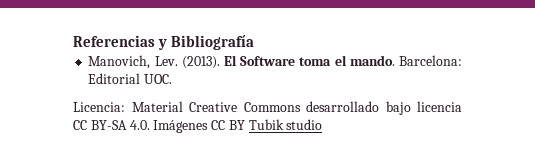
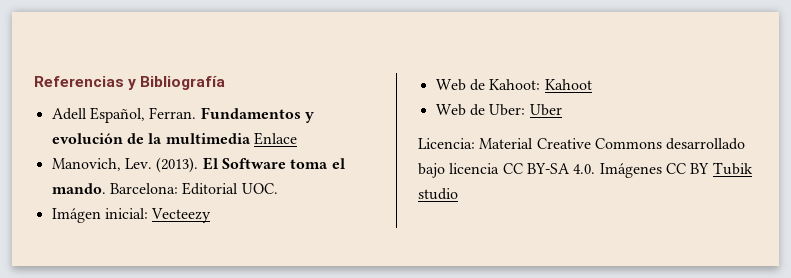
(255, 42) none -> [51,107,314,123] [51,132,297,145] // Adell Español, Ferran. Fundamentos y evolución de la multimedia Enlace
(173, 79) none -> [51,208,212,223] [435,79,592,91] [435,104,562,116] // Imágen inicial: Vecteezy // Web de Kahoot: Kahoot // Web de Uber: Uber

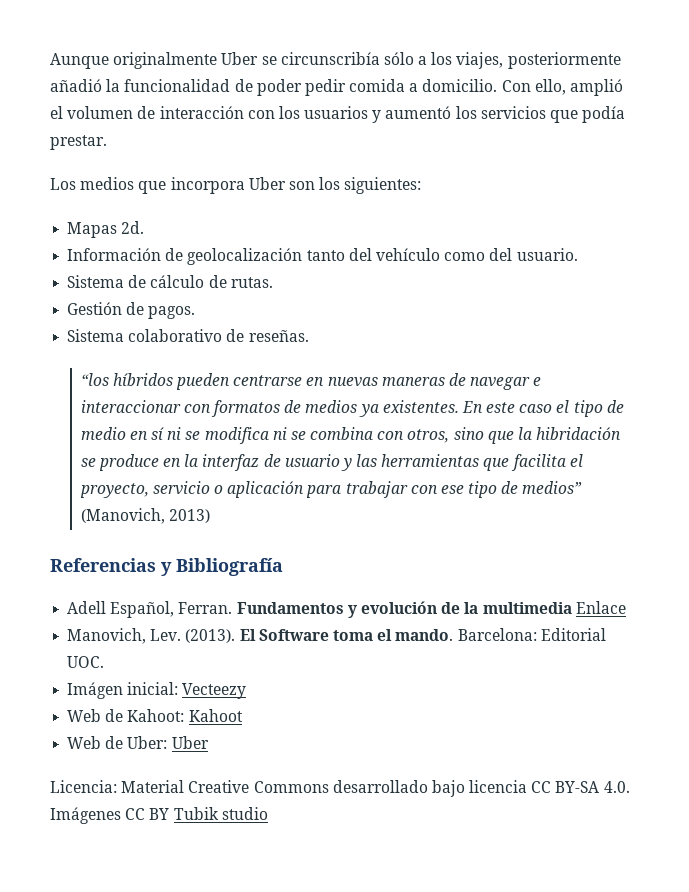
(34, 81) none -> [50,52,621,69] [50,79,624,96] [50,106,626,123] [50,135,107,150] [50,177,422,194] [67,221,145,238] [67,248,578,265] [67,275,273,288] [67,302,196,319] [67,329,309,342] [80,373,542,390] [80,400,624,417] [80,427,622,444] [80,454,583,471] [79,481,583,498] [80,508,210,524] Aunque originalmente Uber se circunscribía sólo a los viajes, posteriormente añadió la funcionalidad de poder pedir comida a domicilio. Con ello, amplió el volumen de interacción con los usuarios y aumentó los servicios que podía prestar. // Los medios que incorpora Uber son los siguientes: // Mapas 2d. // Información de geolocalización tanto del vehículo como del usuario. // Sistema de cálculo de rutas. // Gestión de pagos. // Sistema colaborativo de reseñas. // “los híbridos pueden centrarse en nuevas maneras de navegar e interaccionar con formatos de medios ya existentes. En este caso el tipo de medio en sí ni se modifica ni se combina con otros, sino que la hibridación se produce en la interfaz de usuario y las herramientas que facilita el proyecto, servicio o aplicación para trabajar con ese tipo de medios” (Manovich, 2013) //

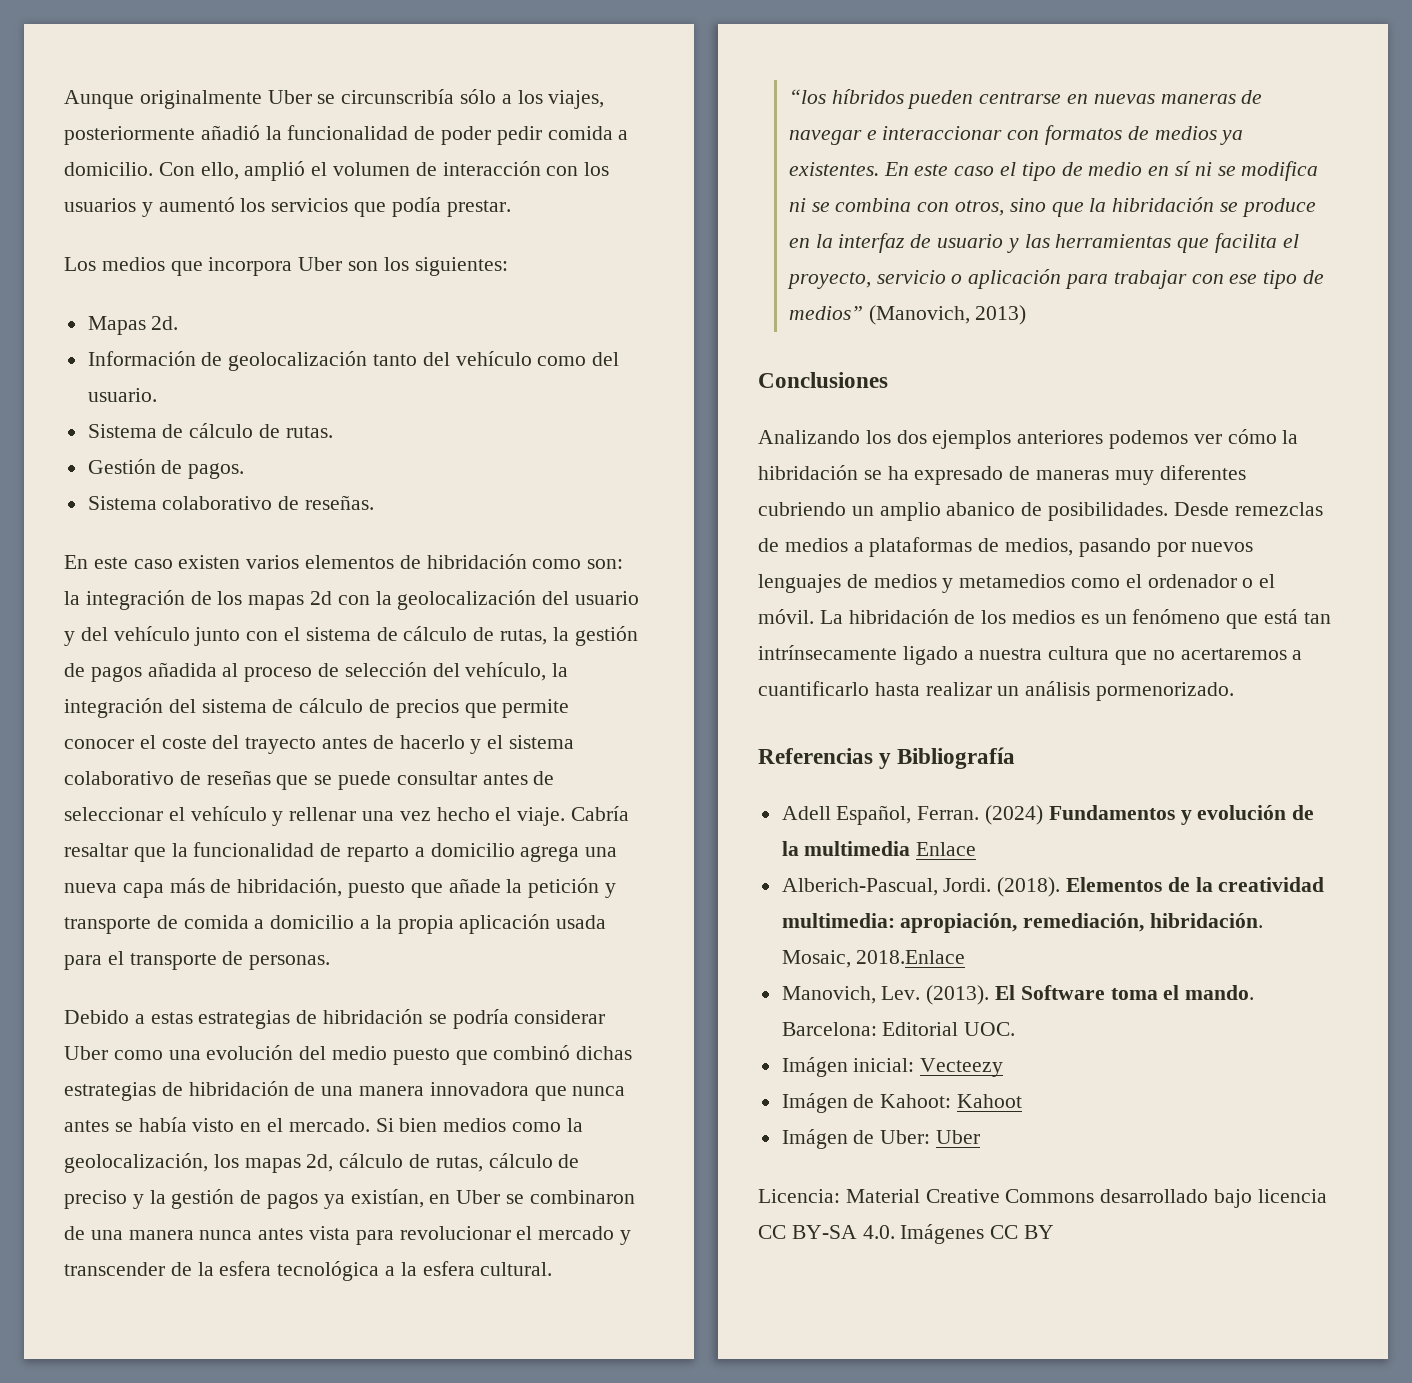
(309, 336) none -> [64,554,624,569] [64,590,640,610] [64,626,638,646] [64,662,569,682] [64,698,570,718] [64,735,575,754] [64,770,555,790] [64,806,630,826] [64,842,618,862] [64,878,617,898] [64,914,607,934] [64,951,331,970] [64,1009,606,1029] [64,1045,633,1065] [64,1081,626,1101] [64,1117,583,1132] [64,1153,580,1173] [64,1189,635,1209] [64,1226,632,1245] [64,1261,553,1281] // En este caso existen varios elementos de hibridación como son: la integración de los mapas 2d con la geolocalización del usuario y del vehículo junto con el sistema de cálculo de rutas, la gestión de pagos añadida al proceso de selección del vehículo, la integración del sistema de cálculo de precios que permite conocer el coste del trayecto antes de hacerlo y el sistema colaborativo de reseñas que se puede consultar antes de seleccionar el vehículo y rellenar una vez hecho el viaje. Cabría resaltar que la funcionalidad de reparto a domicilio agrega una nueva capa más de hibridación, puesto que añade la petición y transporte de comida a domicilio a la propia aplicación usada para el transporte de personas. // Debido a estas estrategias de hibridación se podría considerar Uber como una evolución del medio puesto que combinó dichas estrategias de hibridación de una manera innovadora que nunca antes se había visto en el mercado. Si bien medios como la geolocalización, los mapas 2d, cálculo de rutas, cálculo de preciso y la gestión de pagos ya existían, en Uber se combinaron de una manera nunca antes vista para revolucionar el mercado y transcender de la esfera tecnológica a la esfera cultural.
(210, 516) none -> [758,372,888,388] [758,429,1299,449] [758,465,1246,485] [758,502,1323,521] [758,537,1254,557] [758,574,1276,593] [758,609,1331,629] [758,645,1303,665] [758,681,1235,701] // Conclusiones // Analizando los dos ejemplos anteriores podemos ver cómo la hibridación se ha expresado de maneras muy diferentes cubriendo un amplio abanico de posibilidades. Desde remezclas de medios a plataformas de medios, pasando por nuevos lenguajes de medios y metamedios como el ordenador o el móvil. La hibridación de los medios es un fenómeno que está tan intrínsecamente ligado a nuestra cultura que no acertaremos a cuantificarlo hasta realizar un análisis pormenorizado.
(233, 608) none -> [985,805,1044,825] (2024)
(626, 607) none -> [781,877,1325,897] [781,913,1264,933] [781,950,966,968] // Alberich-Pascual, Jordi. (2018). Elementos de la creatividad multimedia: apropiación, remediación, hibridación. Mosaic, 2018.Enlace
[67,709,102,722] Web -> [781,1093,848,1113] Imágen
[67,736,102,749] Web -> [781,1129,848,1149] Imágen
[173,807,268,820] Tubik studio -> (1055, 1232) none

